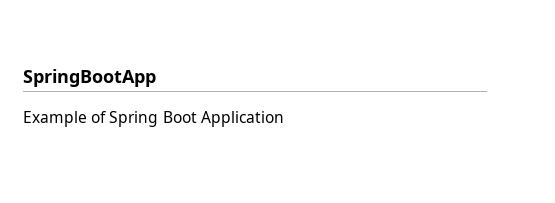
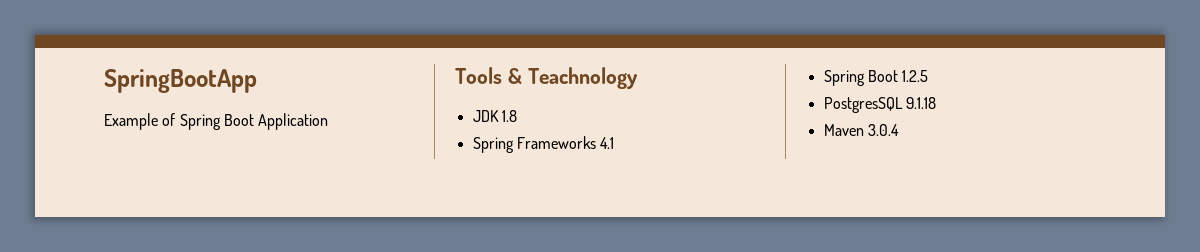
(284, 119) none -> [455,67,638,89] [472,110,517,122] [472,136,615,153] [823,70,929,86] [823,97,936,113] [823,124,899,136] // Tools & Teachnology // JDK 1.8 // Spring Frameworks 4.1 // Spring Boot 1.2.5 // PostgresSQL 9.1.18 // Maven 3.0.4

